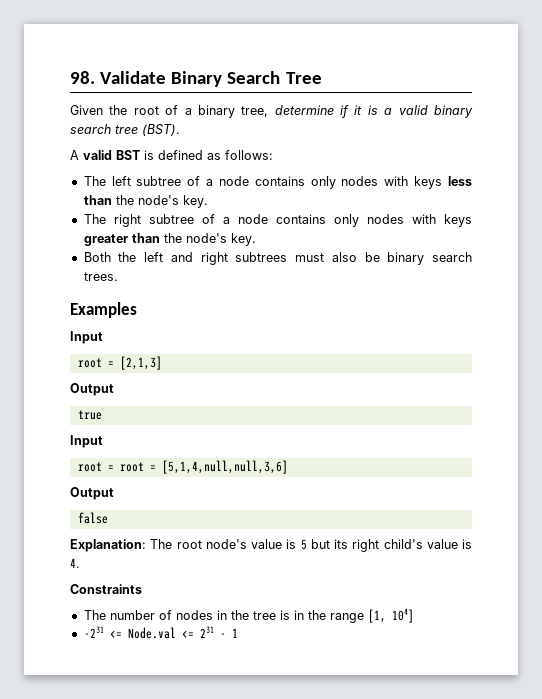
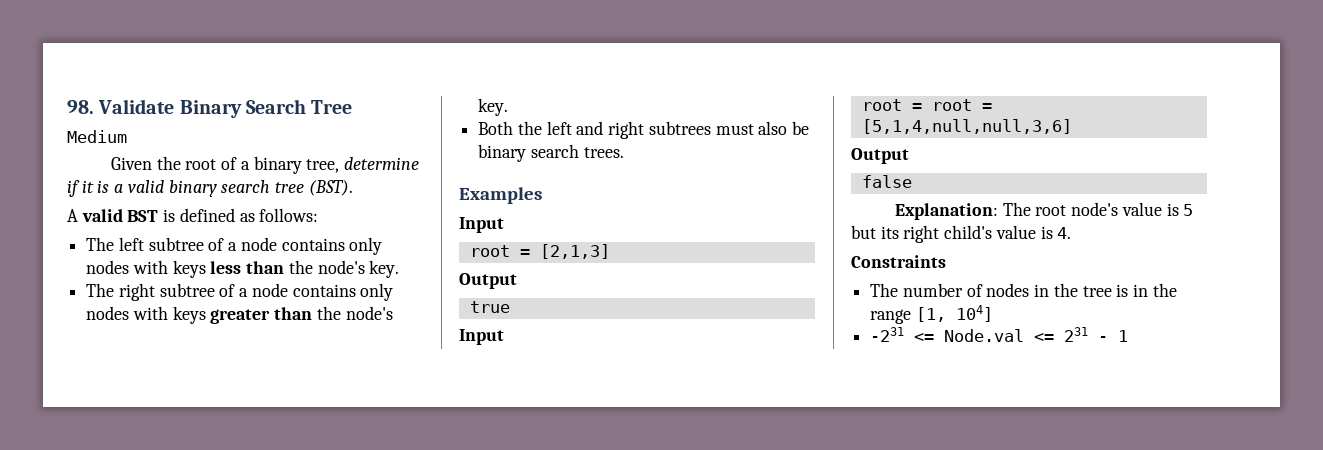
(322, 78) none -> [67,130,127,143] // Medium

